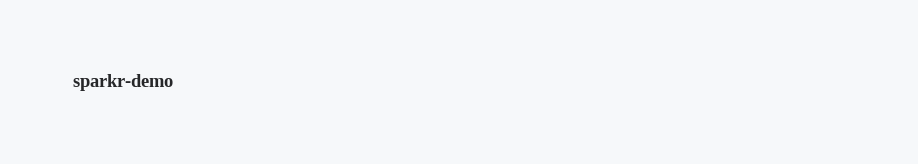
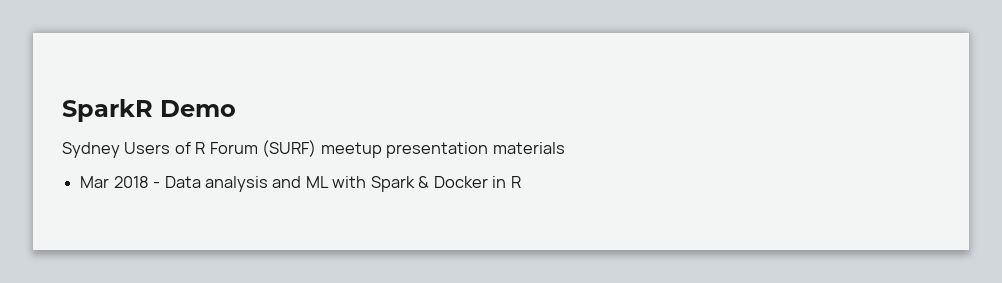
[73,74,173,91] sparkr-demo -> [62,99,236,122] [62,140,565,158] [80,176,521,192] SparkR Demo // Sydney Users of R Forum (SURF) meetup presentation materials // Mar 2018 - Data analysis and ML with Spark & Docker in R

